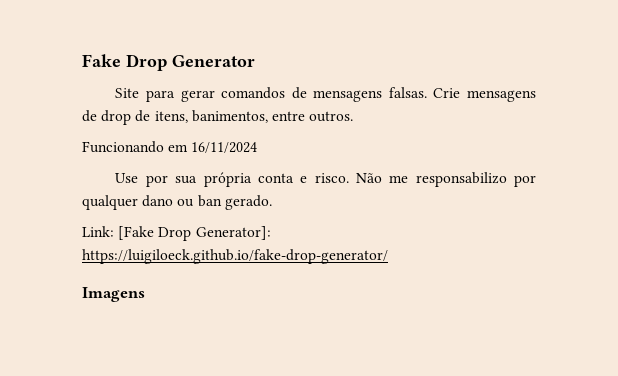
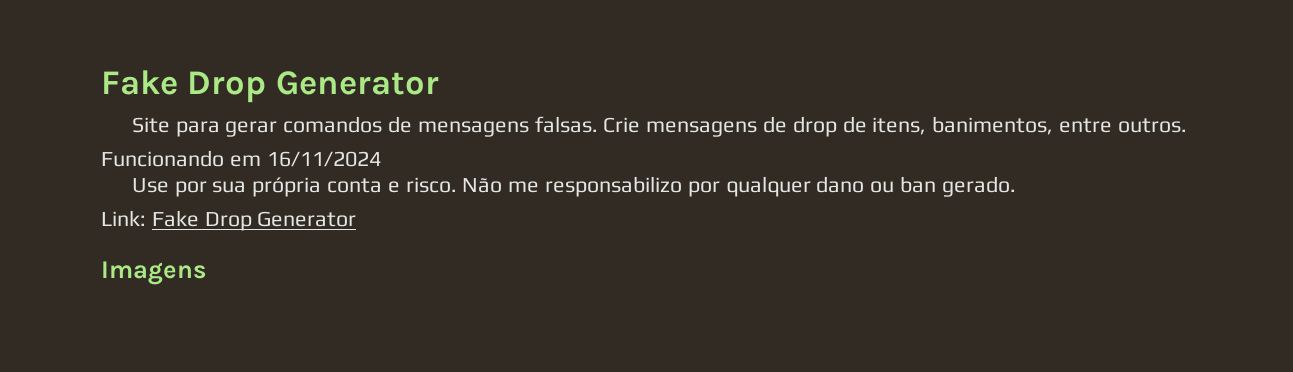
[118,226,271,241] [82,249,388,264] [Fake Drop Generator]: https://luigiloeck.github.io/fake-drop-generator/ -> [151,210,357,231] Fake Drop Generator

